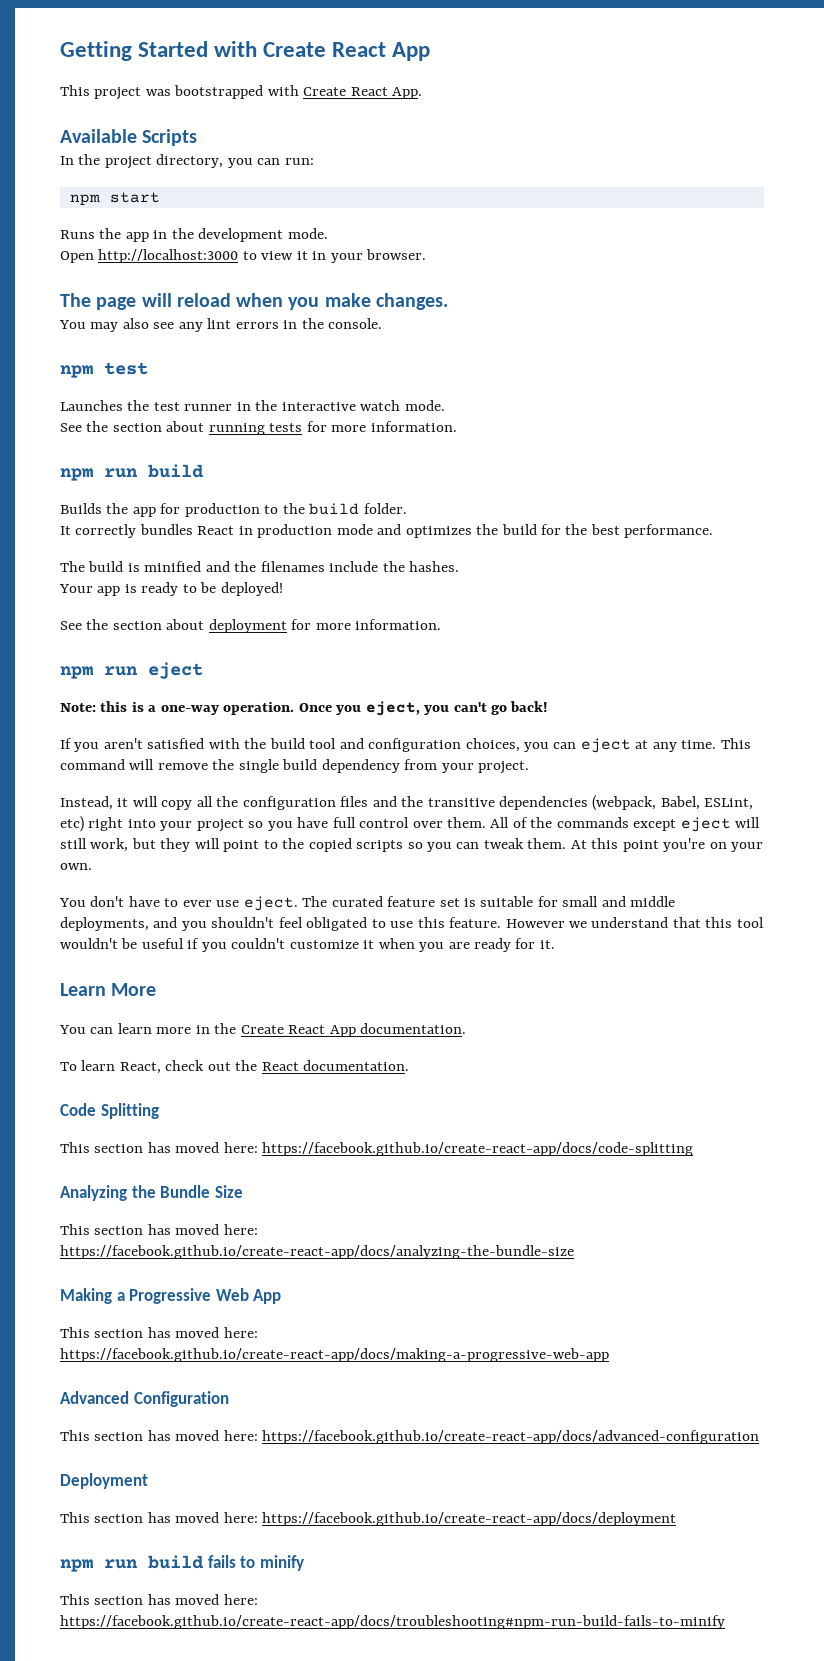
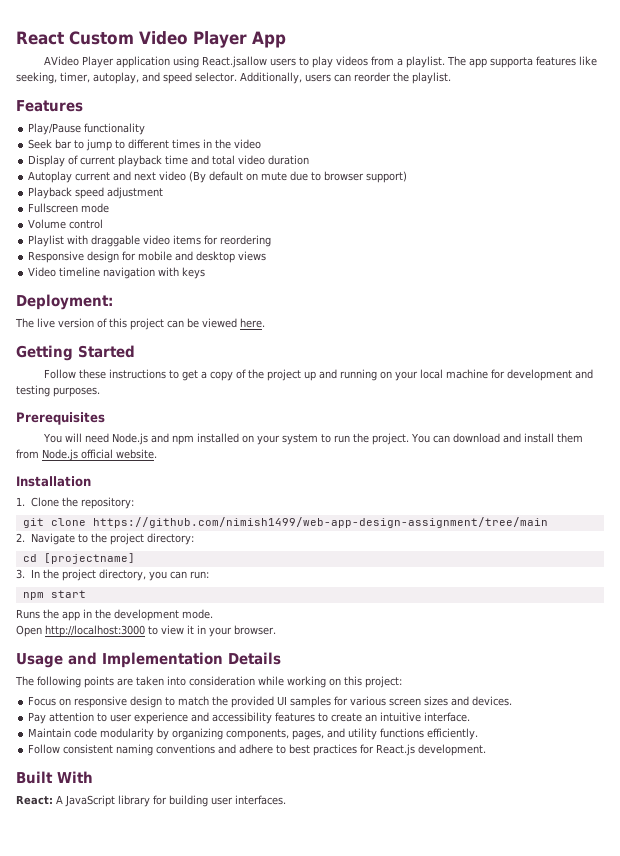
[60,41,431,61] [60,85,423,100] [60,129,198,146] Getting Started with Create React App // This project was bootstrapped with Create React App. // Available Scripts // -> [16,31,286,48] [44,56,598,68] [16,72,451,84] [16,100,83,112] [28,123,146,135] [28,139,262,151] [28,155,310,167] [28,171,408,183] [28,187,164,199] [28,203,110,213] [28,219,104,229] [28,235,272,247] [28,251,267,263] [28,267,206,279] [16,294,113,310] [15,318,265,330] [16,345,135,361] [44,369,594,381] [16,385,100,397] [16,412,105,425] [43,433,584,445] [16,449,157,461] [16,476,91,487] [16,497,134,509] [22,517,548,528] [16,533,194,545] [22,553,135,564] [16,569,25,579] React Custom Video Player App // AVideo Player application using React.jsallow users to play videos from a playlist. The app supporta features like seeking, timer, autoplay, and speed selector. Additionally, users can reorder the playlist. // Features // Play/Pause functionality // Seek bar to jump to different times in the video // Display of current playback time and total video duration // Autoplay current and next video (By default on mute due to browser support) // Playback speed adjustment // Fullscreen mode // Volume control // Playlist with draggable video items for reordering // Responsive design for mobile and desktop views // Video timeline navigation with keys // Deployment: // The live version of this project can be viewed here. // Getting Started // Follow these instructions to get a copy of the project up and running on your local machine for development and testing purposes. // Prerequisites // You will need Node.js and npm installed on your system to run the project. You can download and install them from Node.js official website. // Installation // 1. Clone the repository: // git clone https://github.com/nimish1499/web-app-design-assignment/tree/main // 2. Navigate to the project directory: // cd [projectname] // 3.
[60,293,448,310] [59,318,383,332] [60,362,148,378] [60,400,445,411] [60,421,457,435] [60,464,204,481] [60,503,407,517] [60,524,714,538] [60,561,460,572] [59,582,283,596] [60,619,442,633] [60,662,203,679] [60,701,549,716] [60,738,751,753] [60,759,530,774] [60,795,754,811] [60,816,761,832] [60,838,764,852] [60,863,92,870] [59,896,676,911] [60,917,764,931] [60,938,555,952] [60,983,157,996] [59,1023,467,1037] [60,1060,410,1074] [60,1103,159,1119] [60,1142,694,1156] [60,1185,243,1201] [60,1224,258,1235] [60,1245,574,1259] [60,1288,282,1304] [60,1327,258,1338] [60,1348,609,1362] [60,1391,229,1407] [60,1430,760,1444] [60,1473,148,1489] [60,1512,677,1526] [60,1555,304,1572] [60,1594,258,1605] [60,1615,725,1629] The page will reload when you make changes. // You may also see any lint errors in the console. // npm test // Launches the test runner in the interactive watch mode. // See the section about running tests for more information. // npm run build // Builds the app for production to the build folder. // It correctly bundles React in production mode and optimizes the build for the best performance. // The build is minified and the filenames include the hashes. // Your app is ready to be deployed! // See the section about deployment for more information. // npm run eject // Note: this is a one-way operation. Once you eject, you can't go back! // If you aren't satisfied with the build tool and configuration choices, you can eject at any time. This command will remove the single build dependency from your project. // Instead, it will copy all the configuration files and the transitive dependencies (webpack, Babel, ESLint, etc) right into your project so you have full control over them. All of the commands except eject will still work, but they will point to the copied scripts so you can tweak them. At this point you're on your own. // You don't have to ever use eject. The curated feature set is suitable for small and middle deployments, and you shouldn't feel obligated to use this feature. However we understand that this tool wouldn't be useful if you couldn't customize it when you are ready for it. // Learn More // You can learn more in the Create React App documentation. // To learn React, check out the React documentation. // Code Splitting // This section has moved here: https://facebook.github.io/create-react-app/docs/code-splitting // Analyzing the Bundle Size // This section has moved here: https://facebook.github.io/create-react-app/docs/analyzing-the-bundle-size // Making a Progressive Web App // This section has moved here: https://facebook.github.io/create-react-app/docs/making-a-progressive-web-app // Advanced Configuration // This section has moved here: https://facebook.github.io/create-react-app/docs/advanced-configuration // Deployment // This section has moved here: https://facebook.github.io/create-react-app/docs/deployment // npm run build fails to minify // This section has moved here: https://facebook.github.io/create-react-app/docs/troubleshooting#npm-run-build-fails-to-minify -> [16,652,281,668] [15,676,402,688] [28,696,513,708] [28,712,471,724] [28,728,479,740] [28,744,487,756] [16,771,93,784] [16,795,286,807] Usage and Implementation Details // The following points are taken into consideration while working on this project: // Focus on responsive design to match the provided UI samples for various screen sizes and devices. // Pay attention to user experience and accessibility features to create an intuitive interface. // Maintain code modularity by organizing components, pages, and utility functions efficiently. // Follow consistent naming conventions and adhere to best practices for React.js development. // Built With // React: A JavaScript library for building user interfaces.

